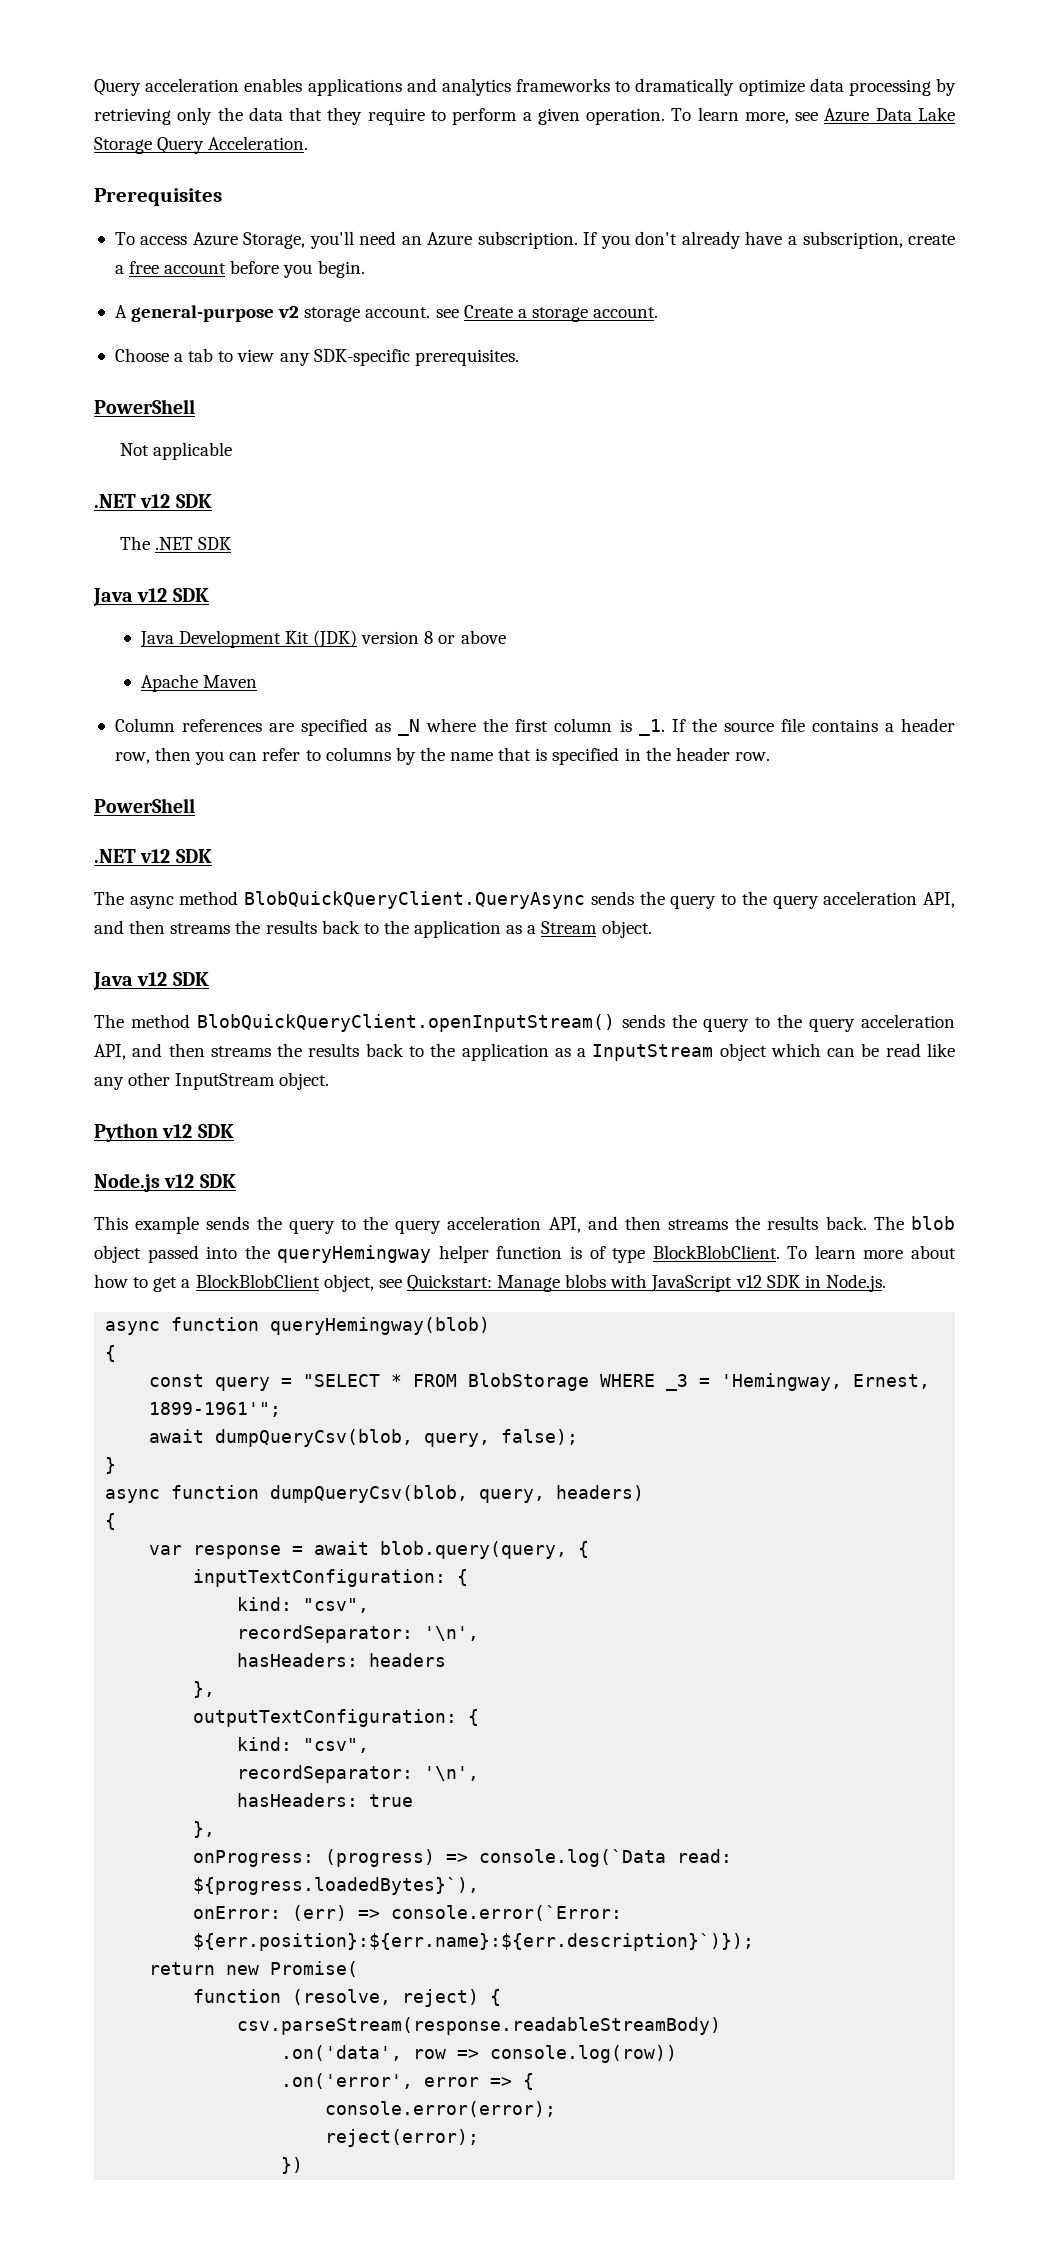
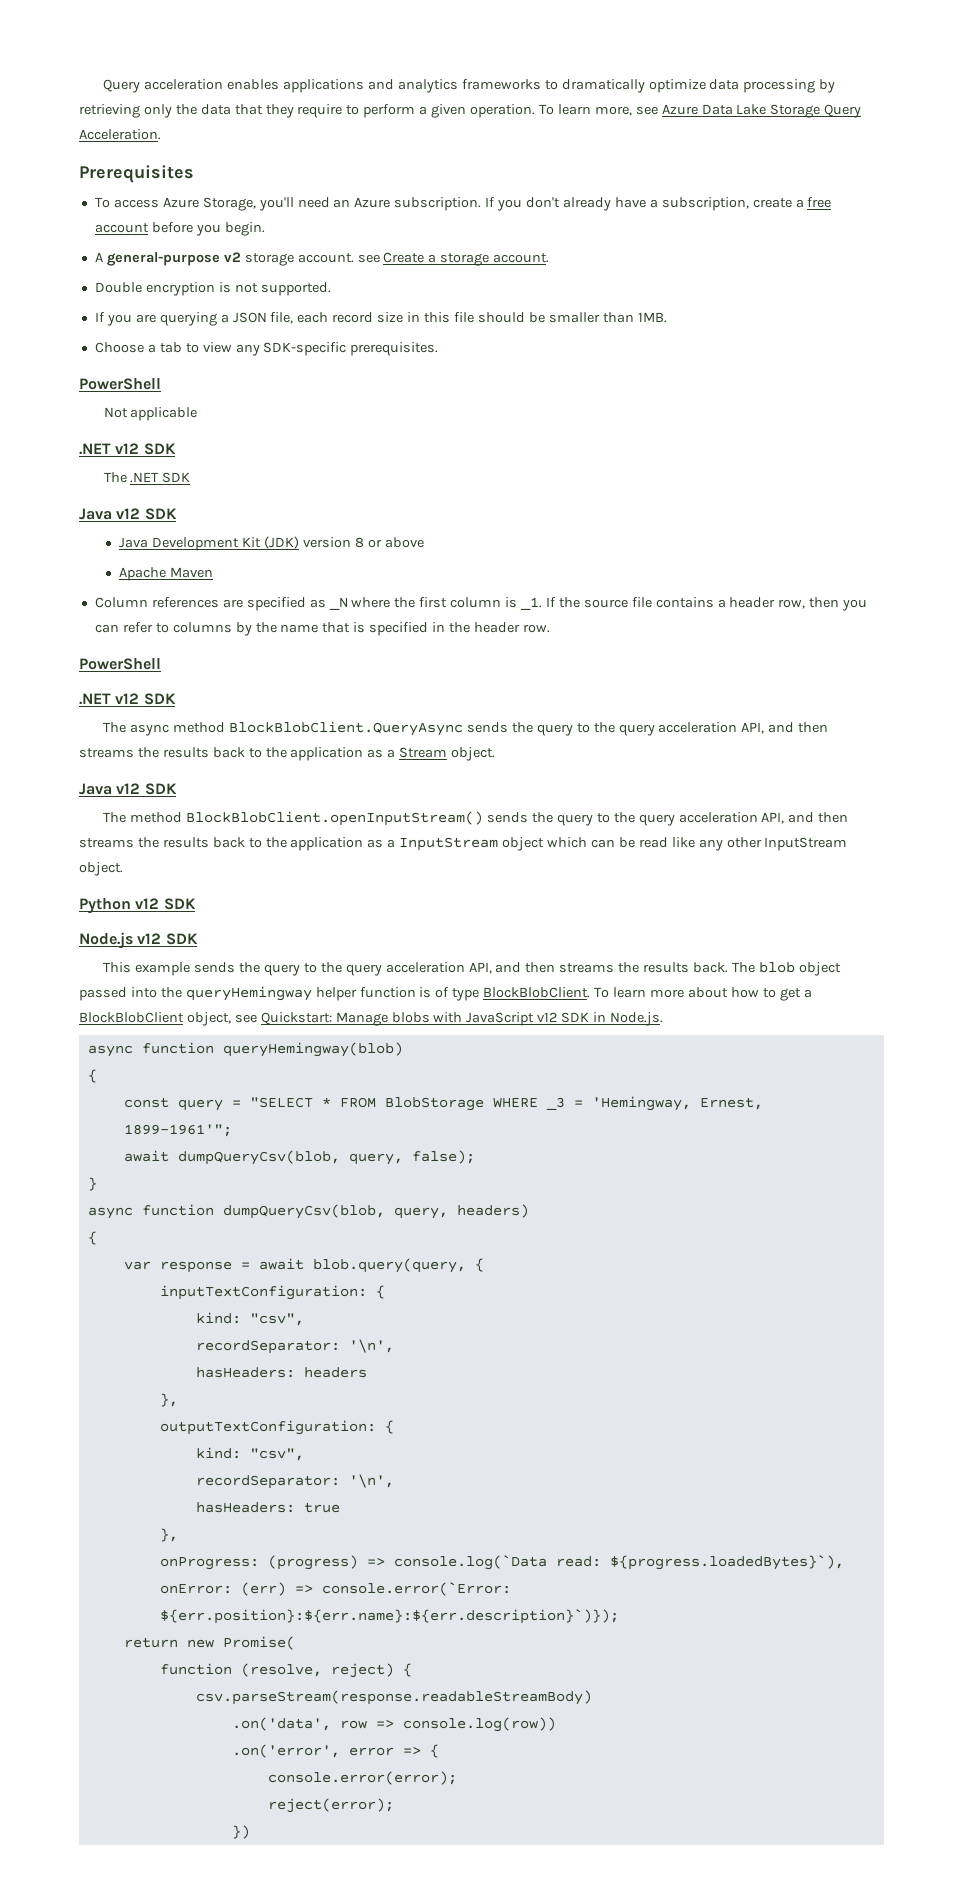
(659, 312) none -> [94,282,331,296] [94,312,667,326] // Double encryption is not supported. // If you are querying a JSON file, each record size in this file should be smaller than 1MB.
[244,891,586,909] BlobQuickQueryClient.QueryAsync -> [229,721,464,736] BlockBlobClient.QueryAsync
[196,1014,615,1032] BlobQuickQueryClient.openInputStream() -> [186,811,484,826] BlockBlobClient.openInputStream()

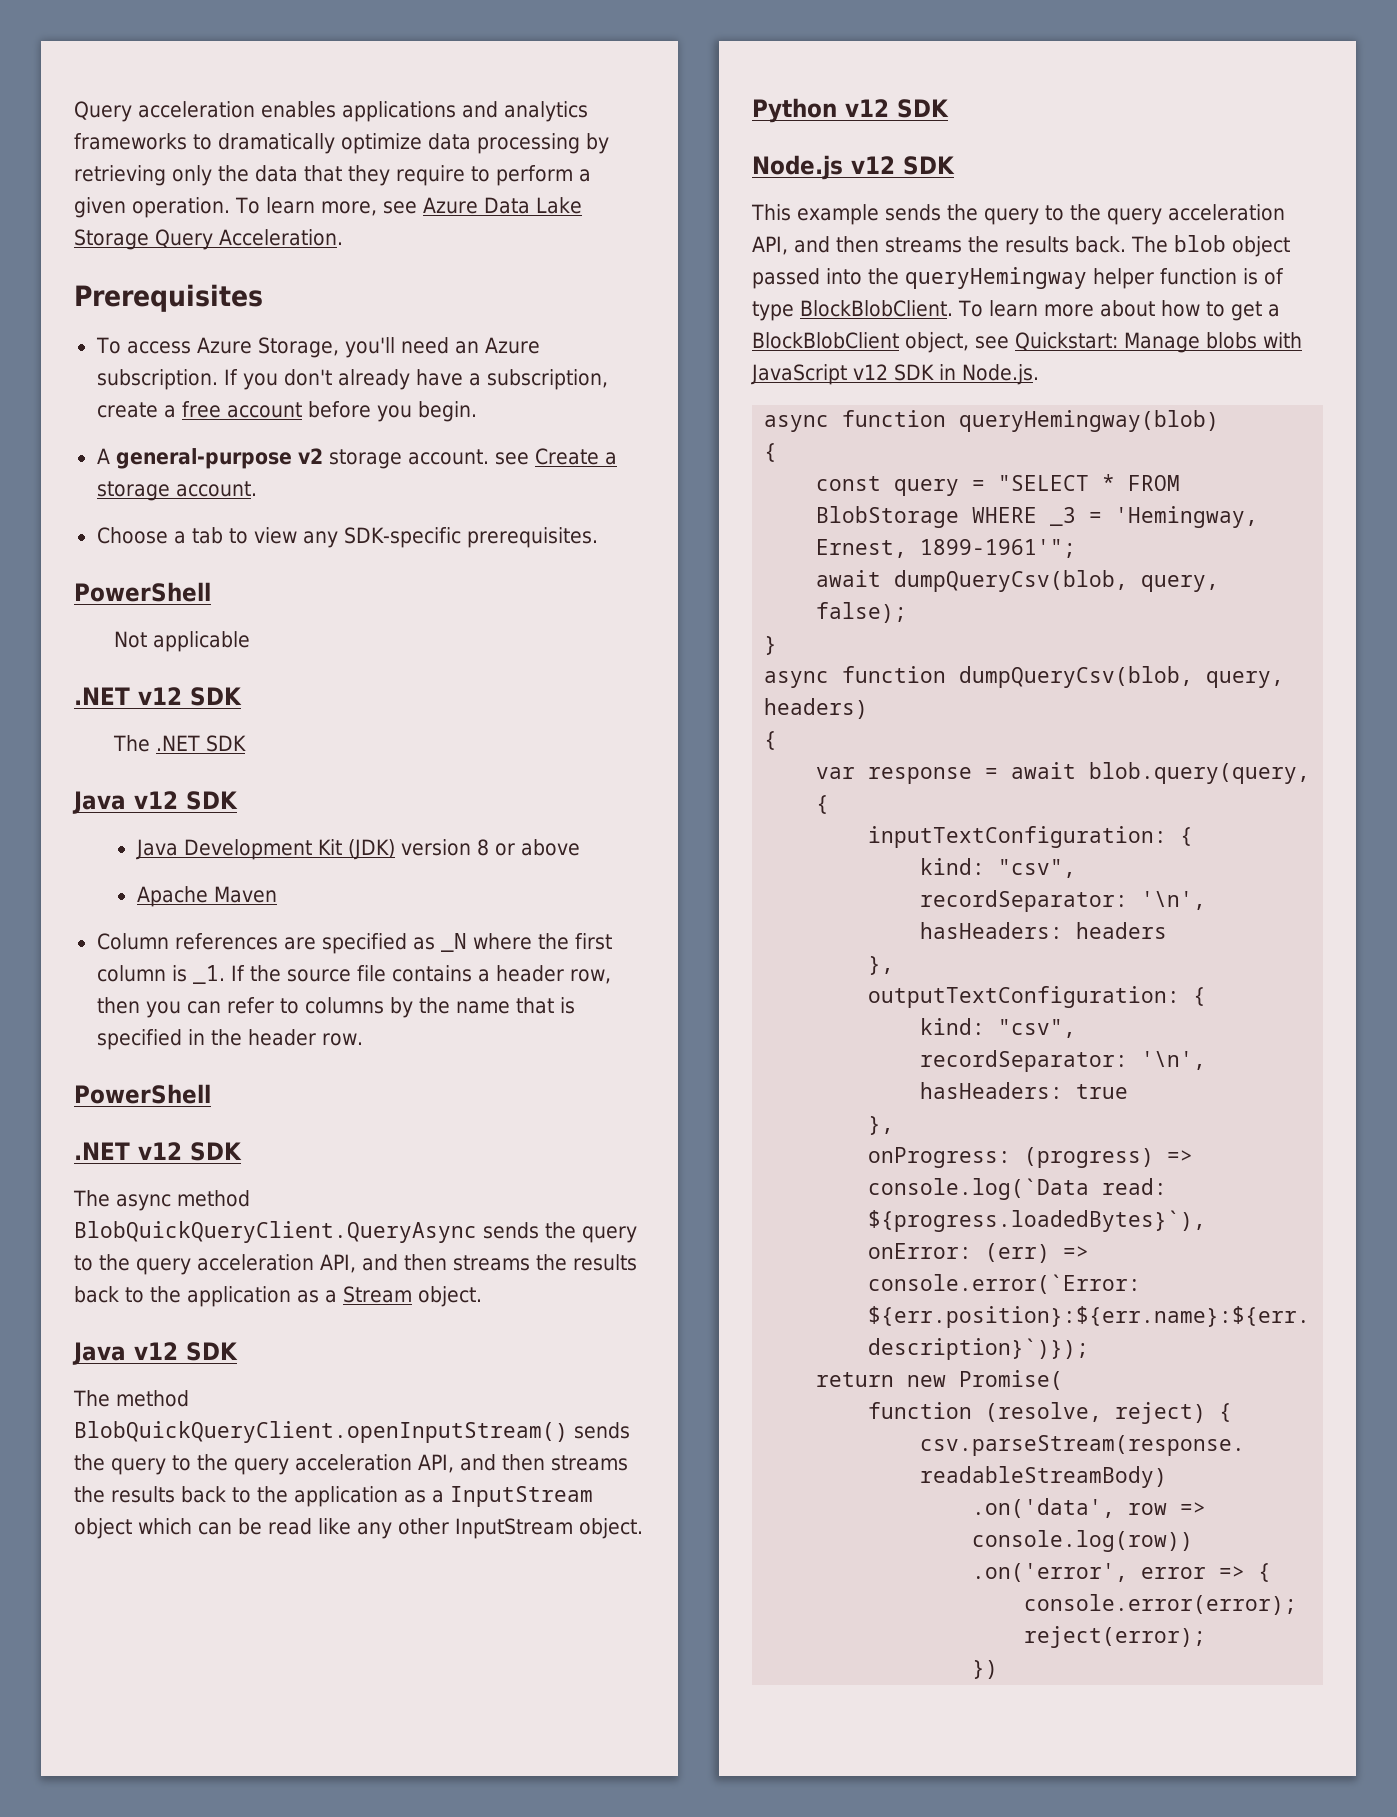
[94,282,331,296] [94,312,667,326] // Double encryption is not supported. // If you are querying a JSON file, each record size in this file should be smaller than 1MB. -> (257, 489) none
[229,721,464,736] BlockBlobClient.QueryAsync -> [74,1221,477,1243] BlobQuickQueryClient.QueryAsync
[186,811,484,826] BlockBlobClient.openInputStream() -> [74,1421,568,1443] BlobQuickQueryClient.openInputStream()

